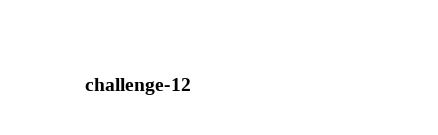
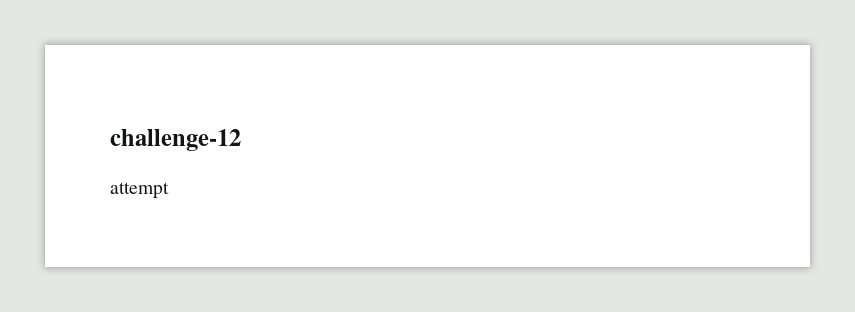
(191, 86) none -> [110,182,169,199] // attempt

